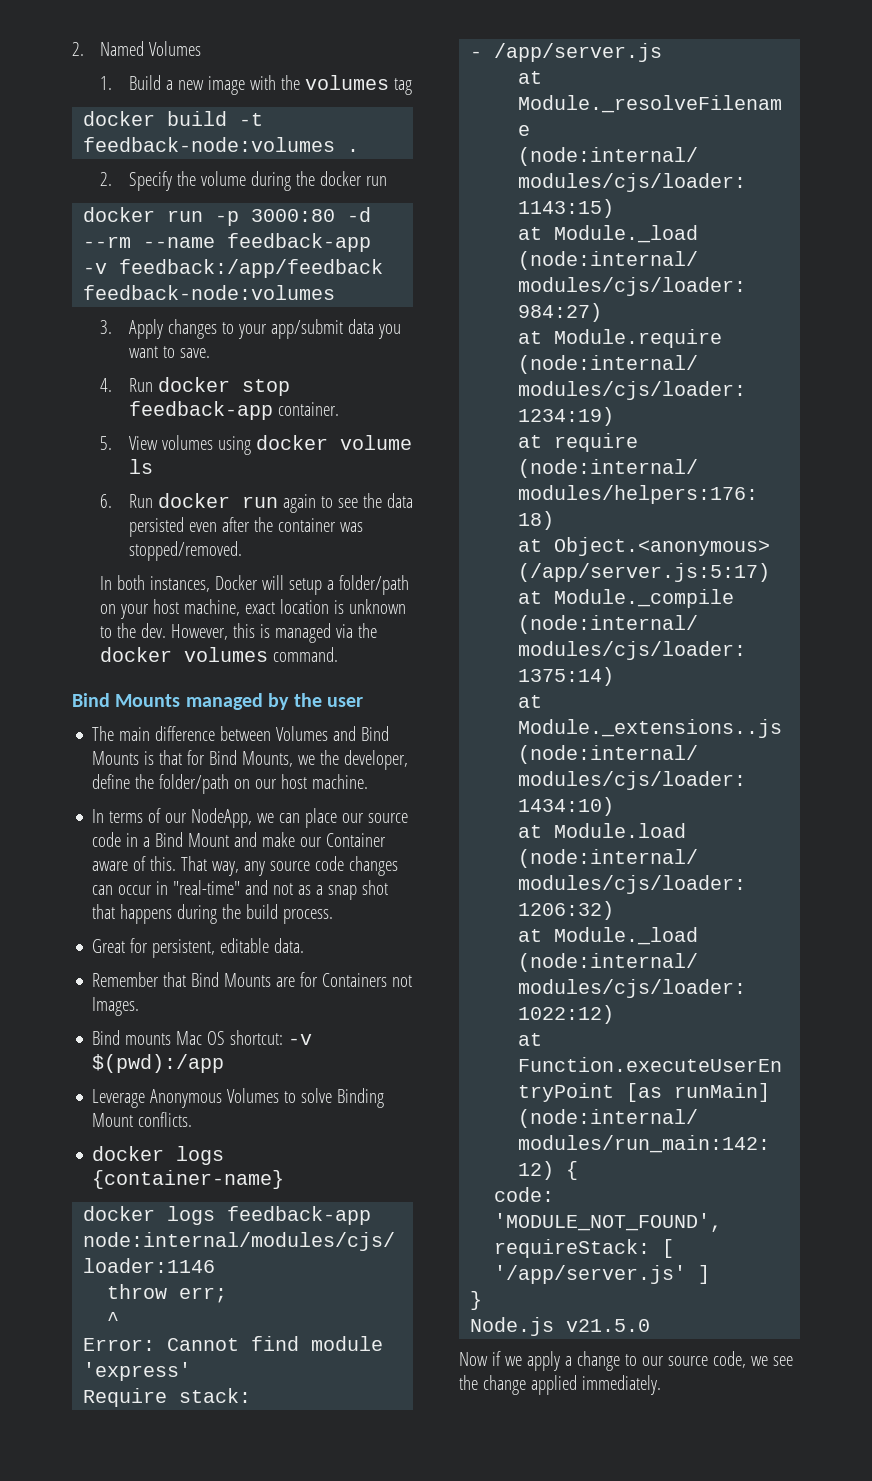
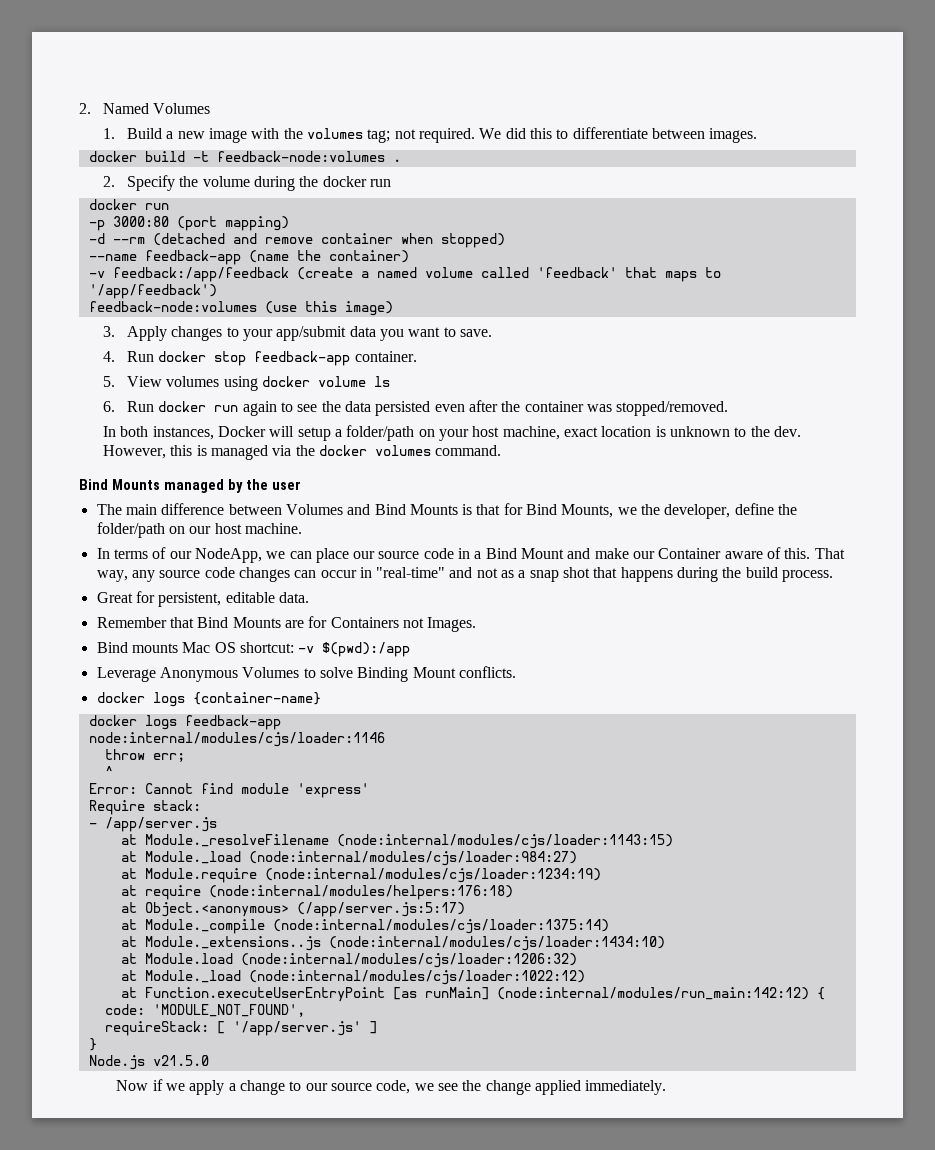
[393,78,412,95] tag -> [367,127,758,143] tag; not required. We did this to differentiate between images.
(204, 216) none -> (169, 206) //
[347,207,372,222] [83,233,372,252] [83,259,384,278] [83,285,336,300] -d --rm --name feedback-app -v feedback:/app/feedback feedback-node:volumes -> [176,216,289,231] [88,233,505,248] [88,250,409,265] [88,267,721,282] [88,284,217,299] [88,301,393,316] (port mapping) // -d --rm (detached and remove container when stopped) // --name feedback-app (name the container) // -v feedback:/app/feedback (create a named volume called 'feedback' that maps to '/app/feedback') // feedback-node:volumes (use this image)

